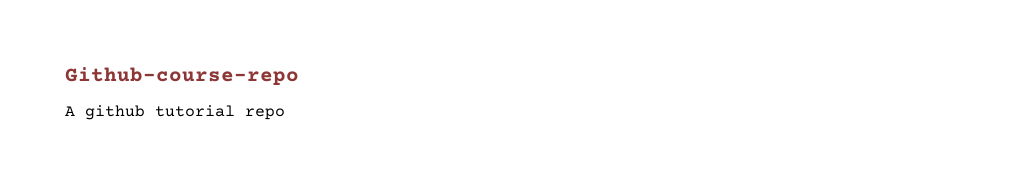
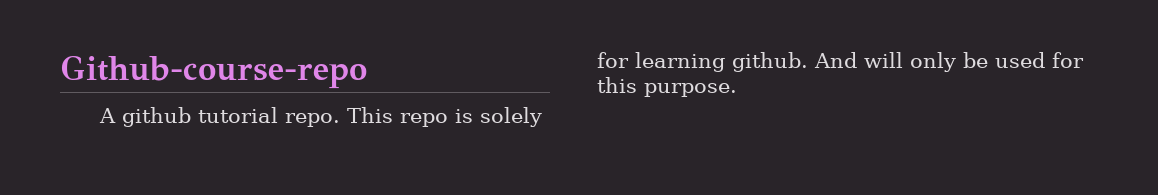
[245,108,285,120] repo -> [285,107,543,127] [597,52,1084,72] [597,77,737,97] repo. This repo is solely for learning github. And will only be used for this purpose.

